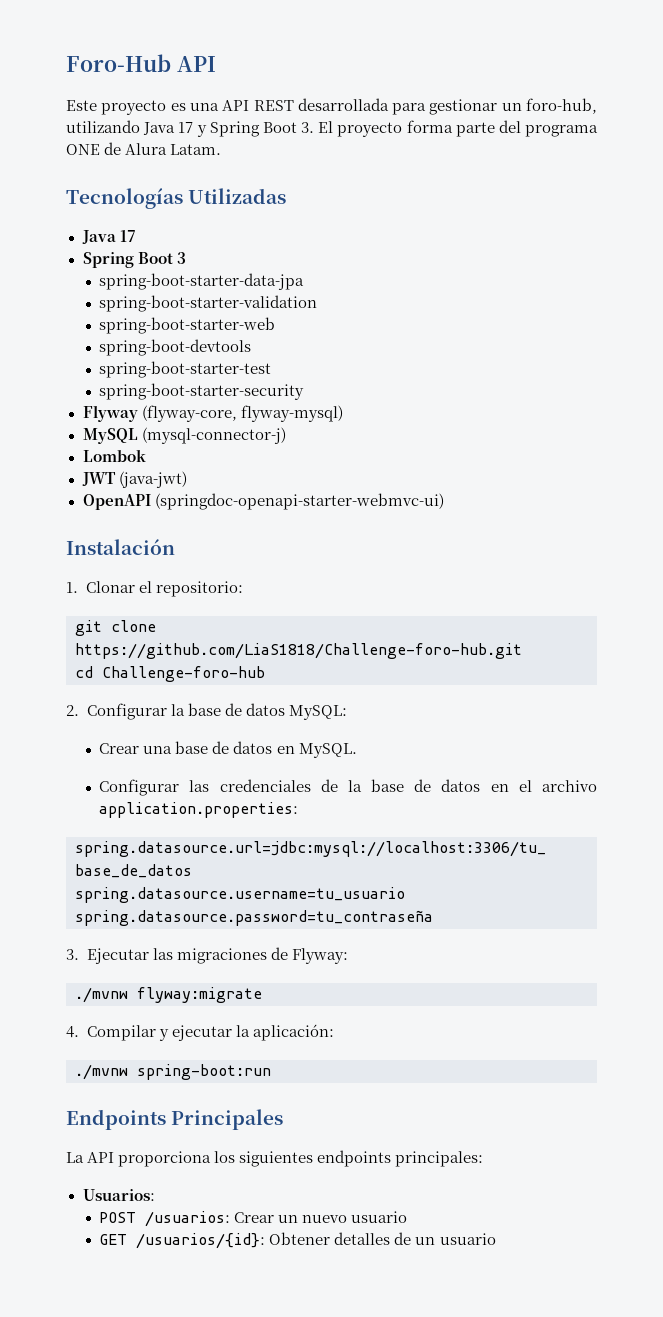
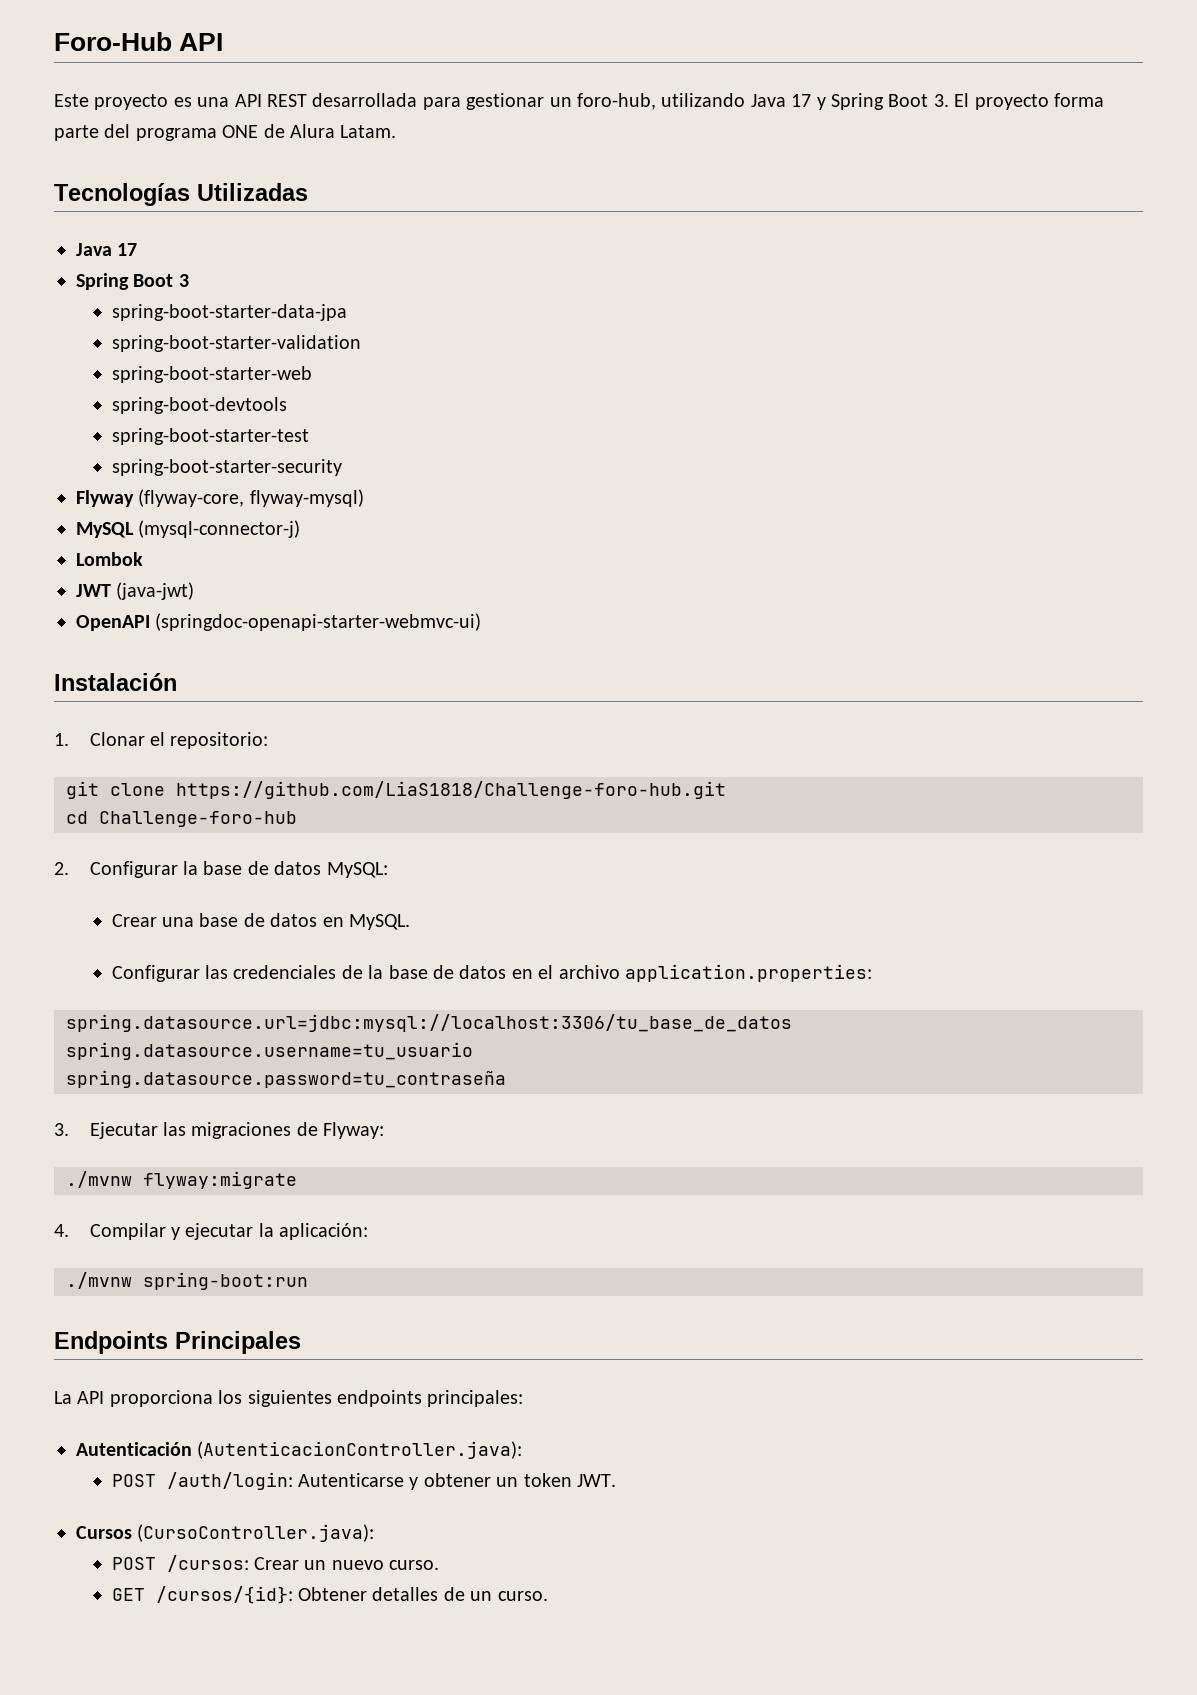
[82,1189,155,1201] [99,1211,231,1227] Usuarios: // POST /usuarios: -> [76,1441,523,1459] [111,1472,616,1490] [76,1524,375,1542] [111,1555,249,1572] Autenticación (AutenticacionController.java): // POST /auth/login: Autenticarse y obtener un token JWT. // Cursos (CursoController.java): // POST /cursos:
[351,1211,408,1223] usuario -> [389,1560,440,1570] curso.
[136,1233,266,1249] /usuarios/{id}: -> [155,1586,293,1604] /cursos/{id}:
[439,1233,496,1245] usuario -> [497,1591,548,1601] curso.

